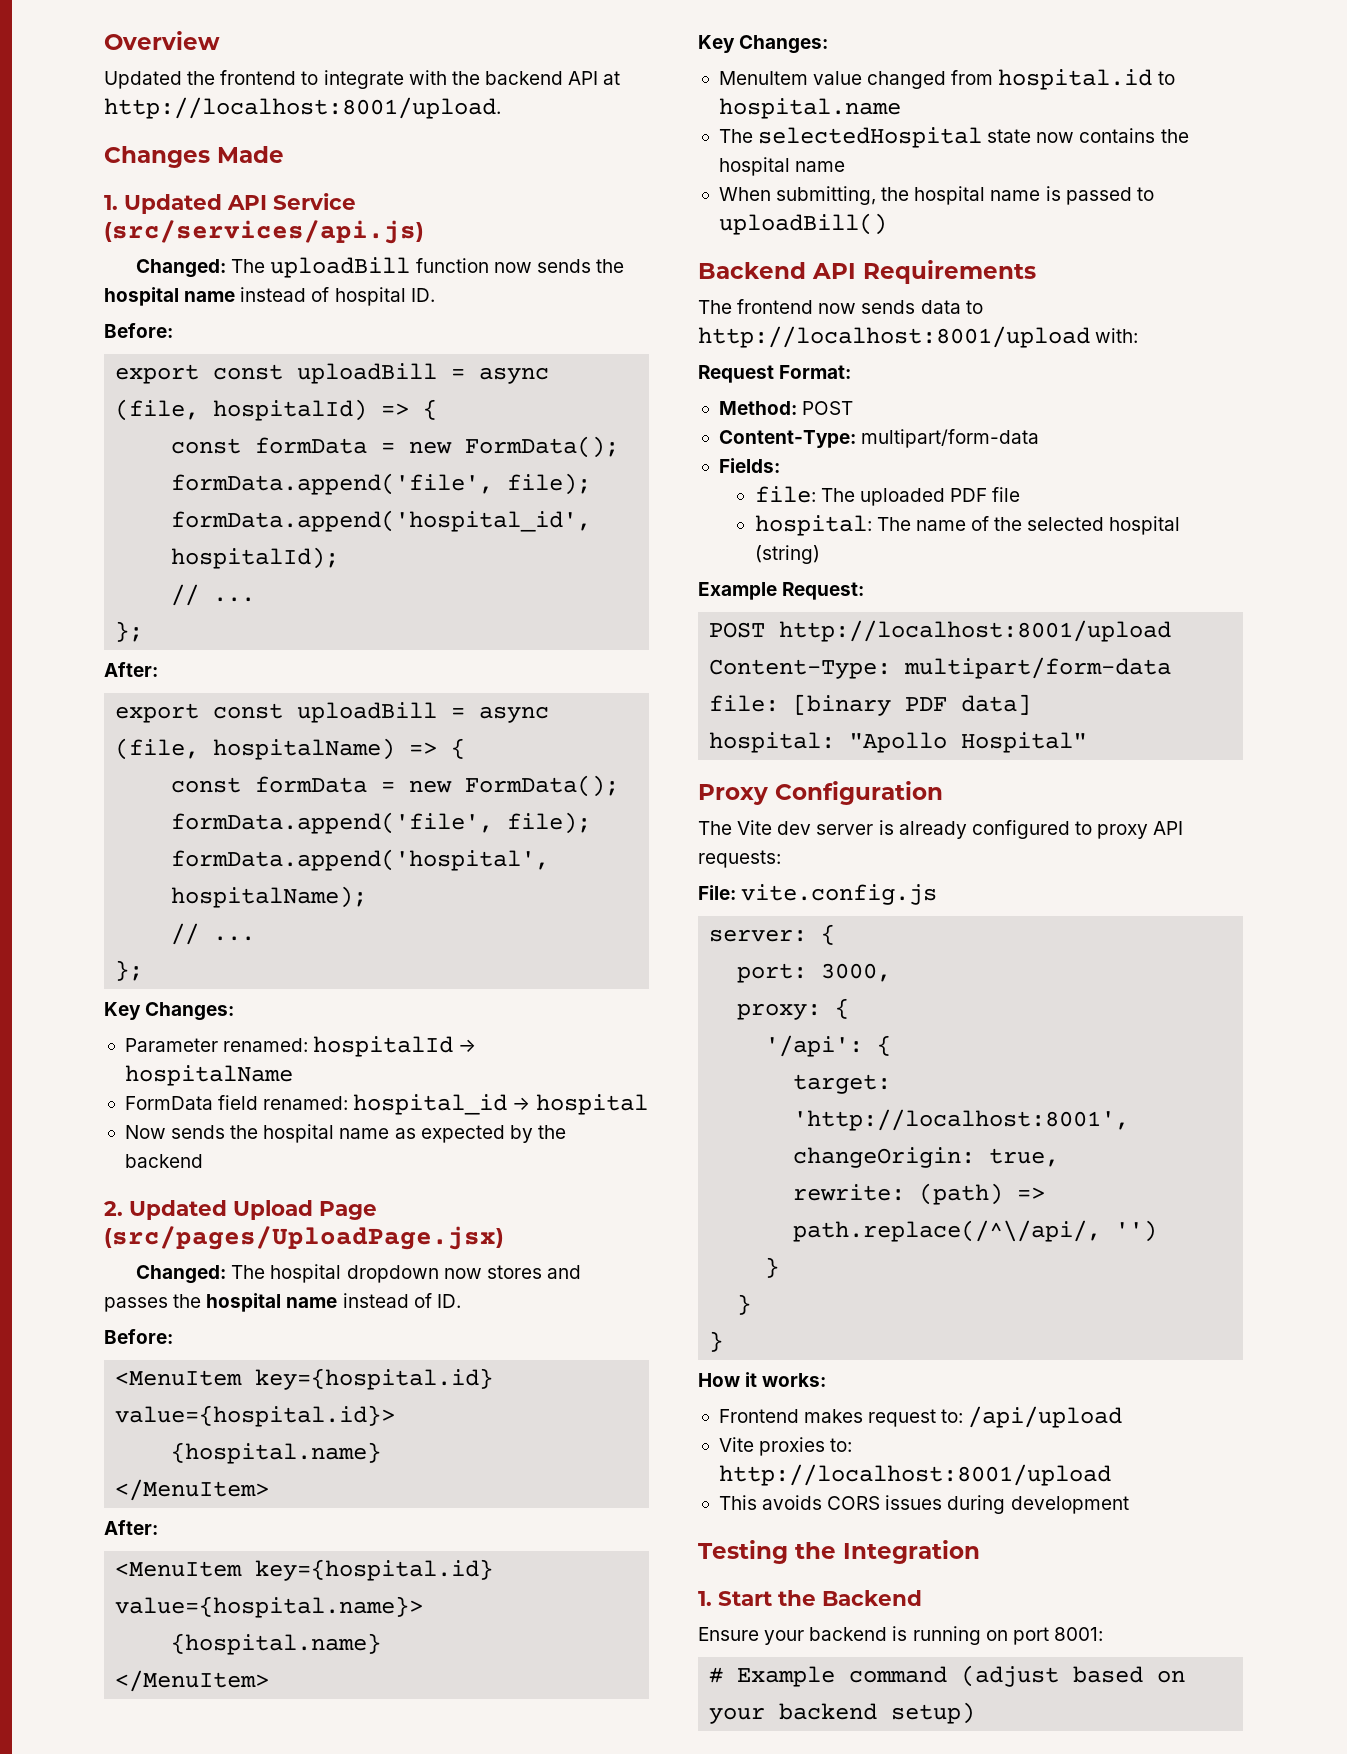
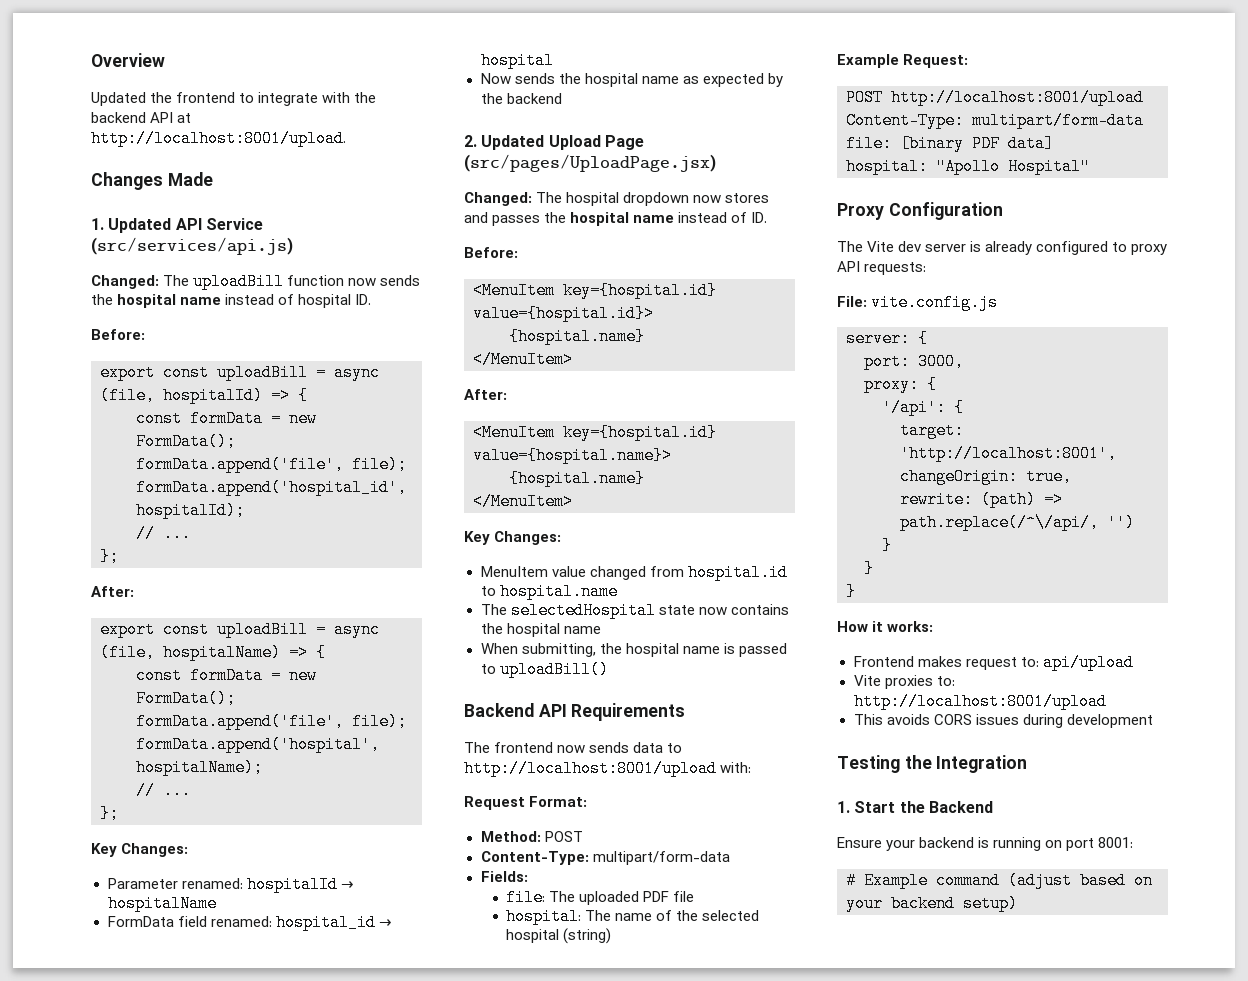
[968,1406,1123,1428] /api/upload -> [1042,654,1134,671] api/upload

